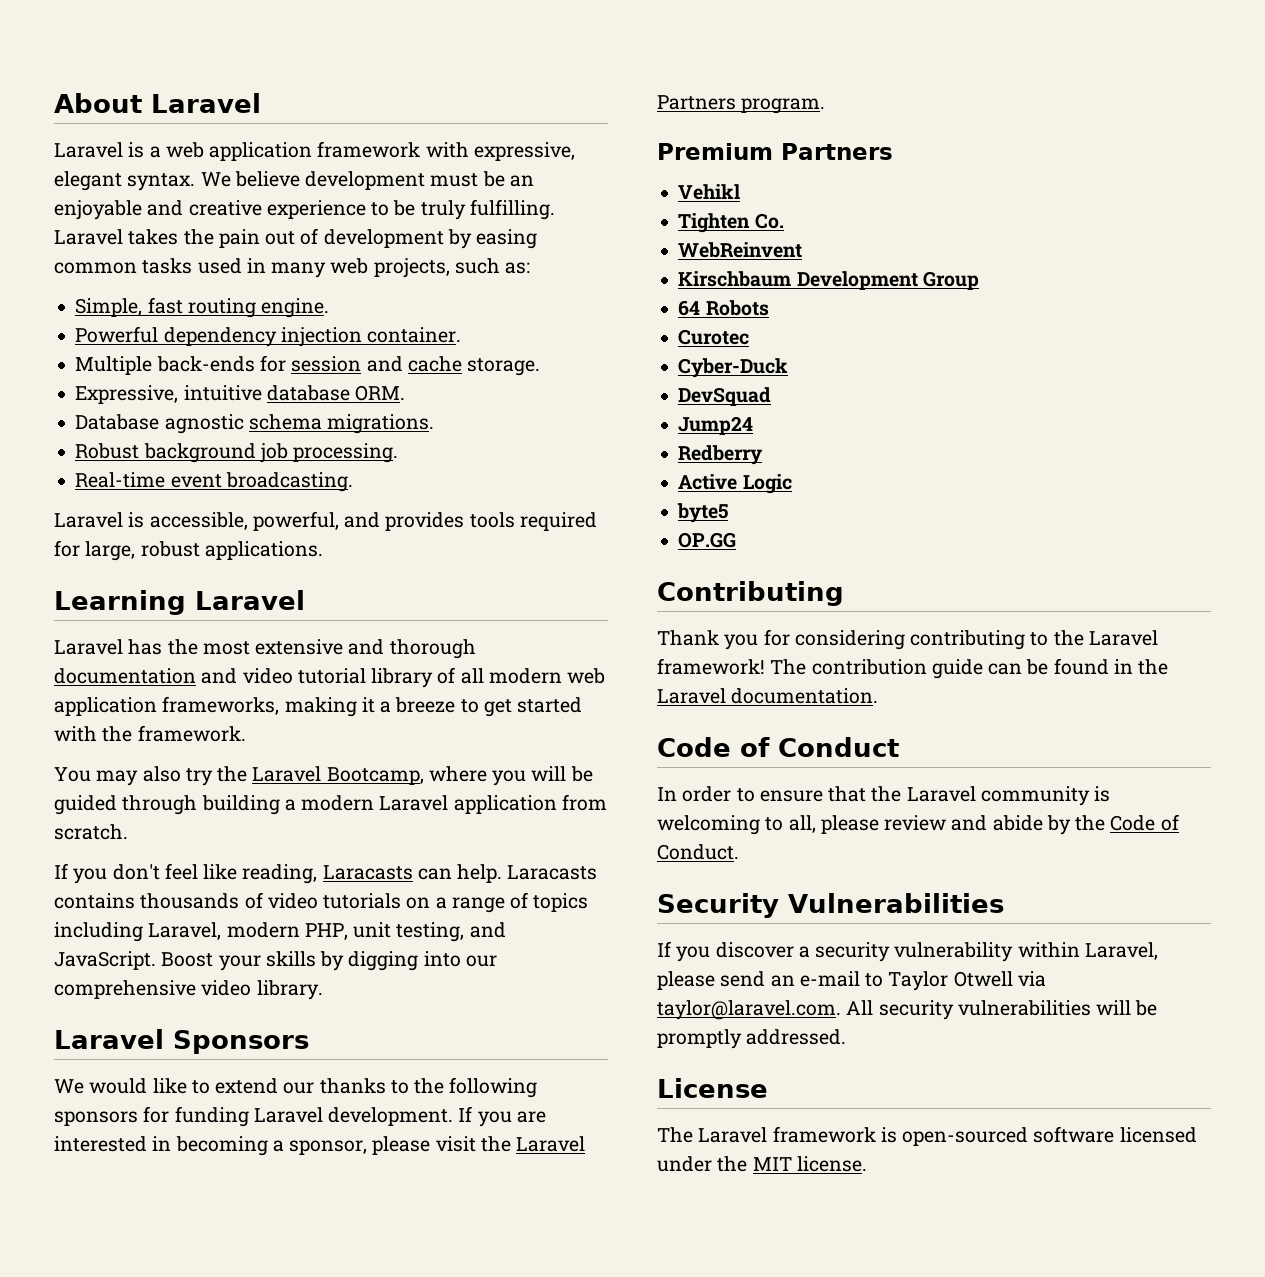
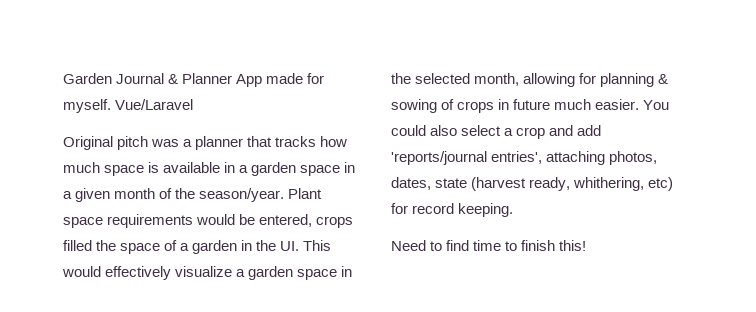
[54,93,261,113] [54,141,575,161] [54,171,534,191] [54,199,555,220] [54,228,538,249] [54,258,531,278] [75,297,330,318] [75,326,462,347] [75,355,541,376] [75,385,406,404] [75,414,435,434] [75,443,399,463] [75,472,353,492] [54,511,597,531] [54,540,323,561] [54,590,305,615] [54,639,476,659] [54,667,606,688] [54,696,583,717] [54,725,246,742] [54,766,593,786] [54,794,607,815] [54,824,128,840] [54,863,598,884] [54,892,589,913] [54,922,506,942] [54,951,497,971] [54,980,323,1000] [54,1029,309,1054] [54,1077,538,1098] [54,1106,546,1127] [54,1136,586,1156] [657,95,826,114] [657,143,893,160] [678,184,741,200] [678,213,784,233] [678,242,803,258] [678,271,979,290] [678,300,769,316] [678,329,750,345] [678,358,789,378] [678,387,772,406] [678,416,754,435] [678,445,764,465] [678,474,792,494] [677,503,729,523] [678,532,737,548] [657,581,844,606] [657,629,1158,650] [657,658,1169,679] [657,688,879,704] [657,737,899,757] [657,786,1111,806] [657,814,1179,835] [657,844,739,860] [657,893,1004,918] [657,941,1158,962] [657,971,1046,991] [657,1000,1158,1020] [657,1029,847,1049] [657,1078,768,1098] [657,1126,1197,1146] [657,1156,867,1172] About Laravel // Laravel is a web application framework with expressive, elegant syntax. We believe development must be an enjoyable and creative experience to be truly fulfilling. Laravel takes the pain out of development by easing common tasks used in many web projects, such as: // Simple, fast routing engine. // Powerful dependency injection container. // Multiple back-ends for session and cache storage. // Expressive, intuitive database ORM. // Database agnostic schema migrations. // Robust background job processing. // Real-time event broadcasting. // Laravel is accessible, powerful, and provides tools required for large, robust applications. // Learning Laravel // Laravel has the most extensive and thorough documentation and video tutorial library of all modern web application frameworks, making it a breeze to get started with the framework. // You may also try the Laravel Bootcamp, where you will be guided through building a modern Laravel application from scratch. // If you don't feel like reading, Laracasts can help. Laracasts contains thousands of video tutorials on a range of topics including Laravel, modern PHP, unit testing, and JavaScript. Boost your skills by digging into our comprehensive video library. // Laravel Sponsors // We would like to extend our thanks to the following sponsors for funding Laravel development. If you are interested in becoming a sponsor, please visit the Laravel Partners program. // Premium Partners // Vehikl // Tighten Co. // WebReinvent // Kirschbaum Development Group // 64 Robots // Curotec // Cyber-Duck // DevSquad // Jump24 // Redberry // Active Logic // byte5 // OP.GG // Contributing // Thank you for considering contributing to the Laravel framework! The contribution guide can be found in the Laravel documentation. // Code of Conduct // In order to ensure that the Laravel community is welcoming to all, please review and abide by the Code of Conduct. // Security Vulnerabilities // If you discover a security vulnerability within Laravel, please send an e-mail to Taylor Otwell via taylor@laravel.com. All security vulnerabilities will be promptly addressed. // License // The Laravel framework is open-sourced software licensed under the MIT license. -> [63,73,325,87] [63,99,194,113] [63,136,348,150] [63,162,356,176] [63,188,323,202] [63,214,354,228] [63,240,332,254] [62,266,353,280] [391,73,669,87] [391,99,670,113] [391,125,602,139] [391,151,658,165] [391,177,674,191] [391,203,514,217] [391,240,587,251] Garden Journal & Planner App made for myself. Vue/Laravel // Original pitch was a planner that tracks how much space is available in a garden space in a given month of the season/year. Plant space requirements would be entered, crops filled the space of a garden in the UI. This would effectively visualize a garden space in the selected month, allowing for planning & sowing of crops in future much easier. You could also select a crop and add 'reports/journal entries', attaching photos, dates, state (harvest ready, whithering, etc) for record keeping. // Need to find time to finish this!

